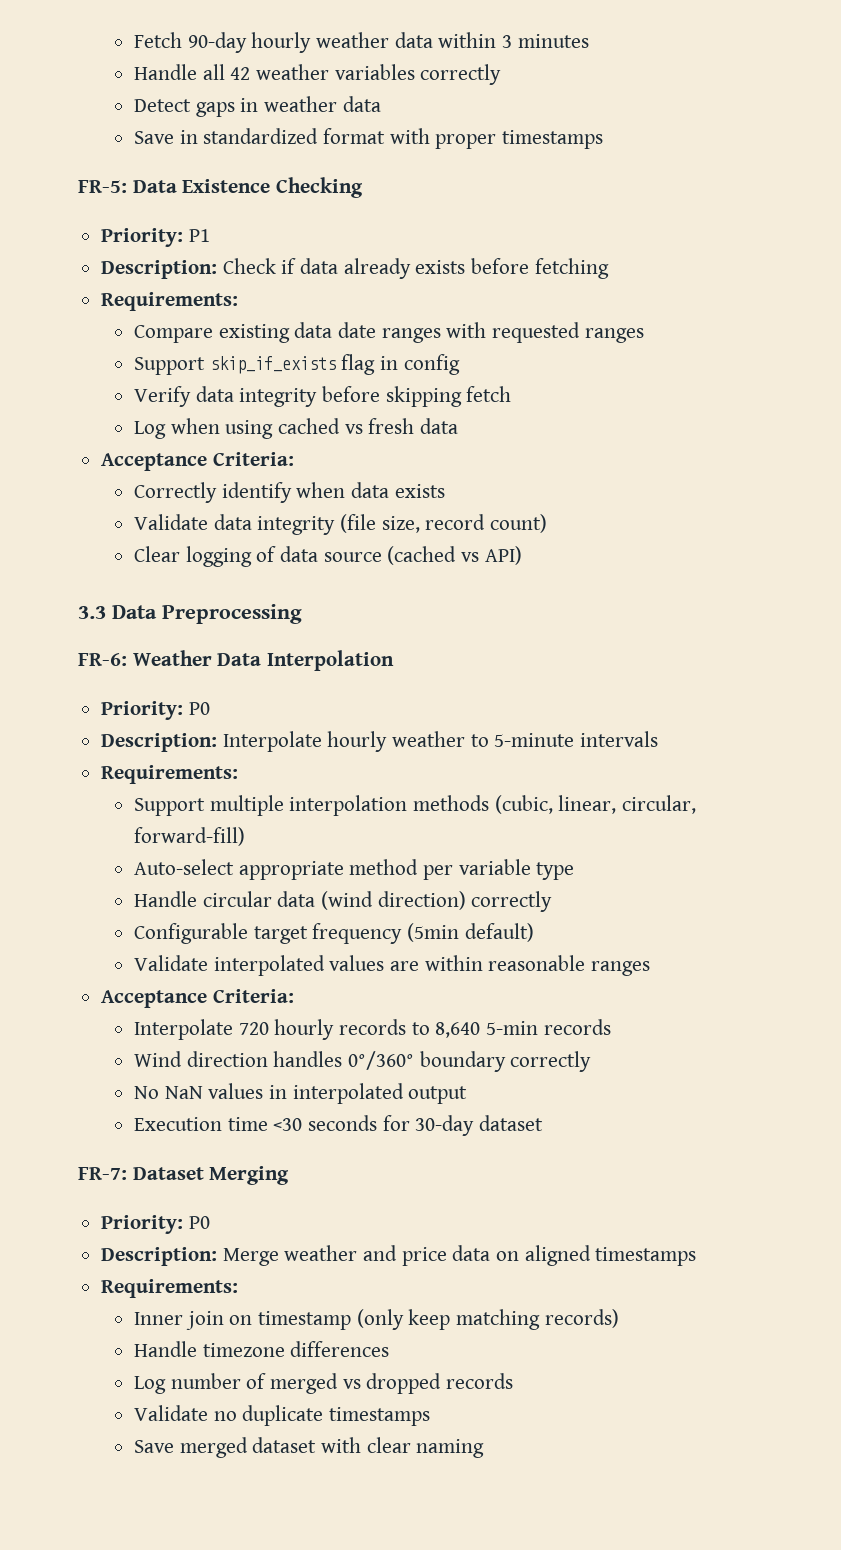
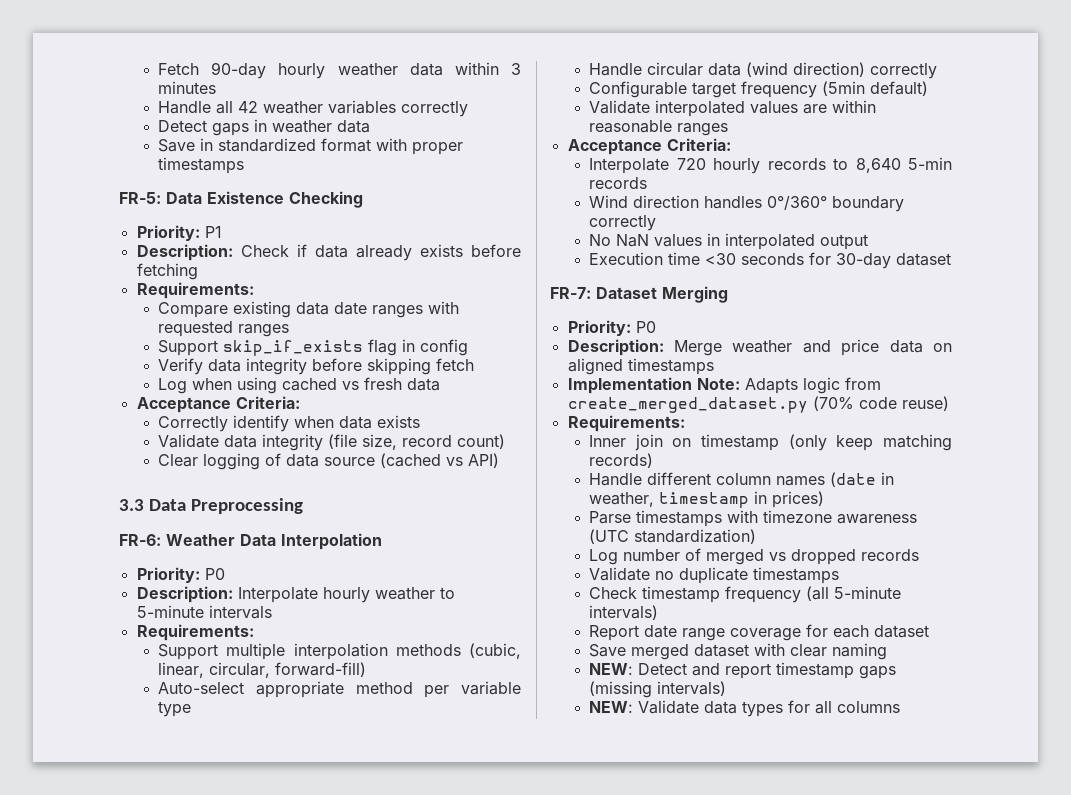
(697, 1256) none -> [567,377,881,394] [567,396,949,413] // Implementation Note: Adapts logic from create_merged_dataset.py (70% code reuse)
[202,1341,390,1357] timezone differences -> [647,472,895,487] [589,491,825,508] [589,510,918,527] [589,529,757,544] different column names (date in weather, timestamp in prices) // Parse timestamps with timezone awareness (UTC standardization)
(430, 1416) none -> [589,586,902,603] [589,605,659,620] [589,624,930,641] // Check timestamp frequency (all 5-minute intervals) // Report date range coverage for each dataset
(485, 1448) none -> [589,662,897,679] [589,681,727,698] [589,700,901,717] // NEW: Detect and report timestamp gaps (missing intervals) // NEW: Validate data types for all columns

